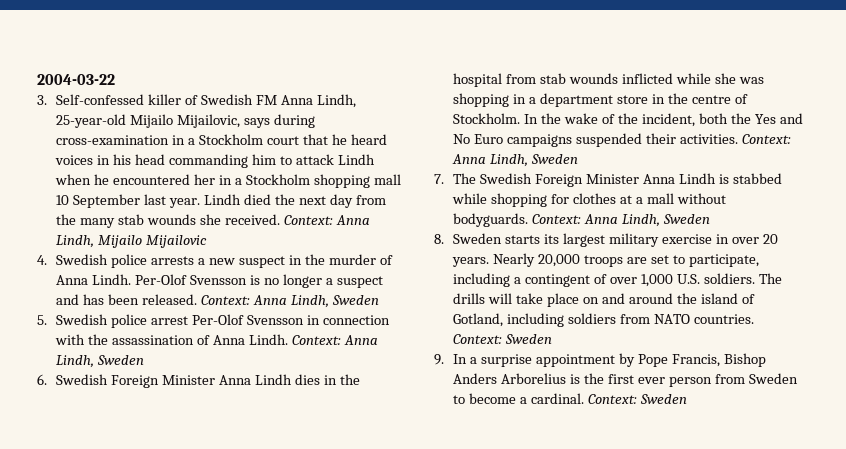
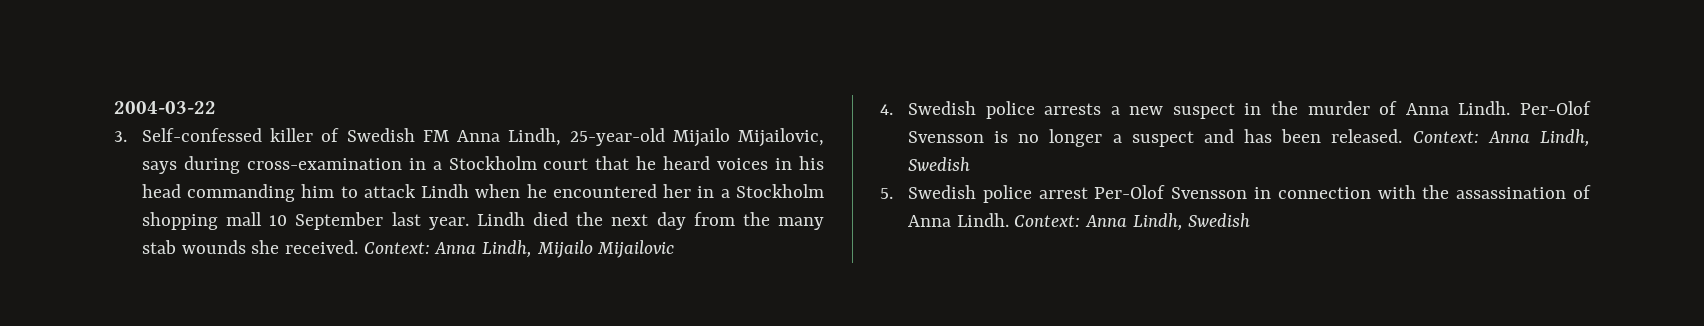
[331,295,379,305] Sweden -> [907,157,970,171] Swedish
[97,355,145,365] [37,374,360,388] [453,73,764,87] [453,93,748,107] [453,113,803,127] [453,133,791,147] [452,154,579,167] [434,173,782,187] [452,193,726,207] [453,213,711,227] [434,233,778,247] [452,253,759,267] [453,273,782,287] [453,293,755,307] [453,313,754,327] [453,334,553,344] [434,353,766,367] [453,373,798,387] [453,393,687,404] Sweden // 6. Swedish Foreign Minister Anna Lindh dies in the hospital from stab wounds inflicted while she was shopping in a department store in the centre of Stockholm. In the wake of the incident, both the Yes and No Euro campaigns suspended their activities. Context: Anna Lindh, Sweden // 7. The Swedish Foreign Minister Anna Lindh is stabbed while shopping for clothes at a mall without bodyguards. Context: Anna Lindh, Sweden // 8. Sweden starts its largest military exercise in over 20 years. Nearly 20,000 troops are set to participate, including a contingent of over 1,000 U.S. soldiers. The drills will take place on and around the island of Gotland, including soldiers from NATO countries. Context: Sweden // 9. In a surprise appointment by Pope Francis, Bishop Anders Arborelius is the first ever person from Sweden to become a cardinal. Context: Sweden -> [1188,213,1251,227] Swedish

